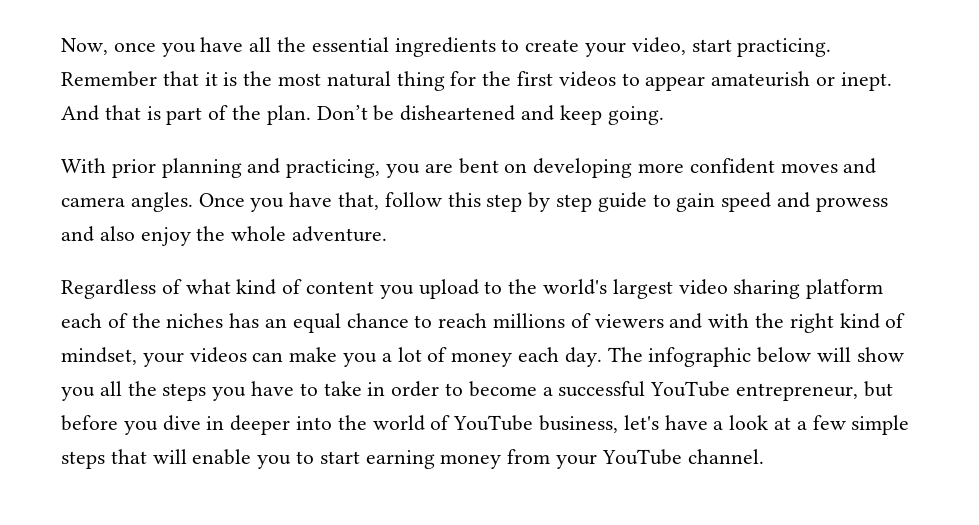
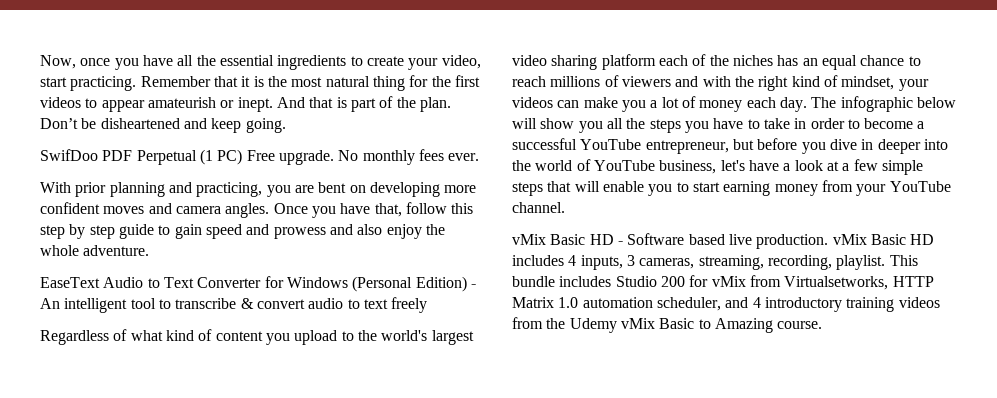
(664, 115) none -> [40,149,480,165] // SwifDoo PDF Perpetual (1 PC) Free upgrade. No monthly fees ever.
(388, 234) none -> [40,276,476,292] [40,297,428,313] // EaseText Audio to Text Converter for Windows (Personal Edition) - An intelligent tool to transcribe & convert audio to text freely
(764, 456) none -> [512,233,935,249] [512,255,918,270] [512,275,934,290] [512,297,940,312] [512,317,823,333] // vMix Basic HD - Software based live production. vMix Basic HD includes 4 inputs, 3 cameras, streaming, recording, playlist. This bundle includes Studio 200 for vMix from Virtualsetworks, HTTP Matrix 1.0 automation scheduler, and 4 introductory training videos from the Udemy vMix Basic to Amazing course.

